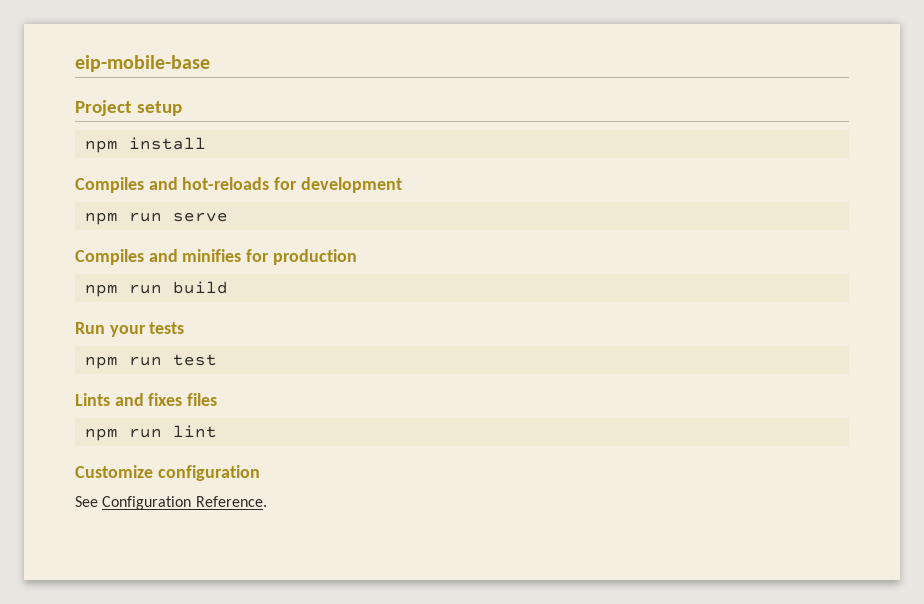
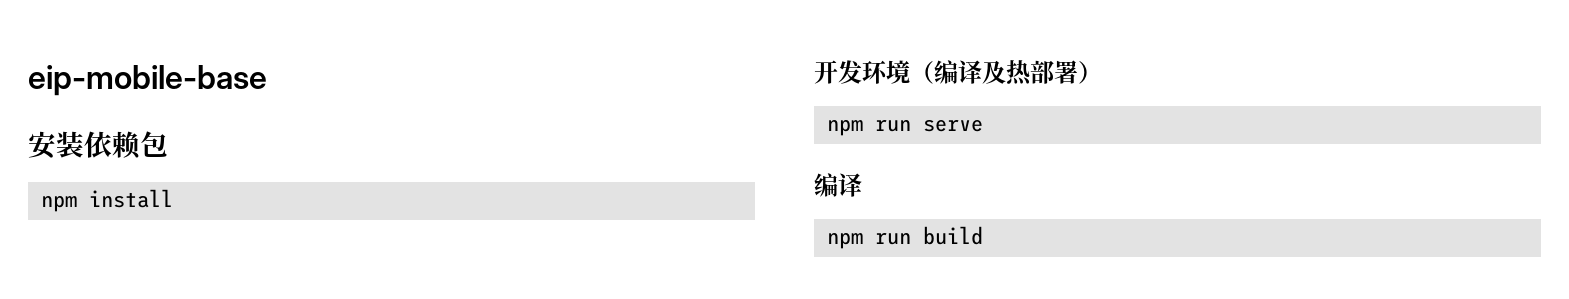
[75,100,182,116] Project setup -> [28,131,168,159] 安装依赖包
[75,177,402,193] [84,212,228,225] [75,249,357,265] [84,281,228,297] [75,322,185,337] [84,354,217,369] [75,393,218,406] [84,425,217,441] [75,465,260,481] [75,496,267,510] Compiles and hot-reloads for development // npm run serve // Compiles and minifies for production // npm run build // Run your tests // npm run test // Lints and fixes files // npm run lint // Customize configuration // See Configuration Reference. -> [814,60,1102,86] [826,119,983,136] [814,173,862,197] [826,226,983,249] 开发环境（编译及热部署） // npm run serve // 编译 // npm run build

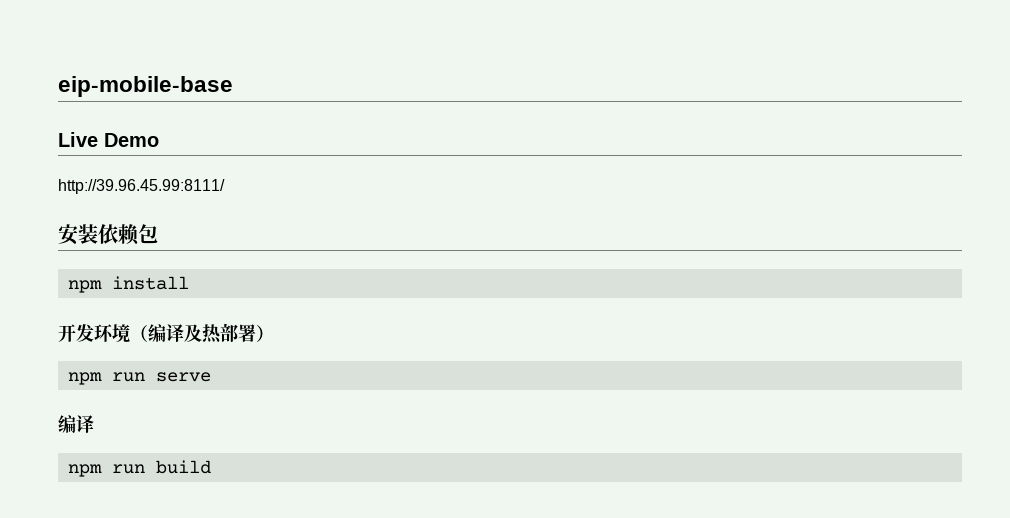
(267, 80) none -> [58,132,159,147] [58,179,225,194] // Live Demo // http://39.96.45.99:8111/

